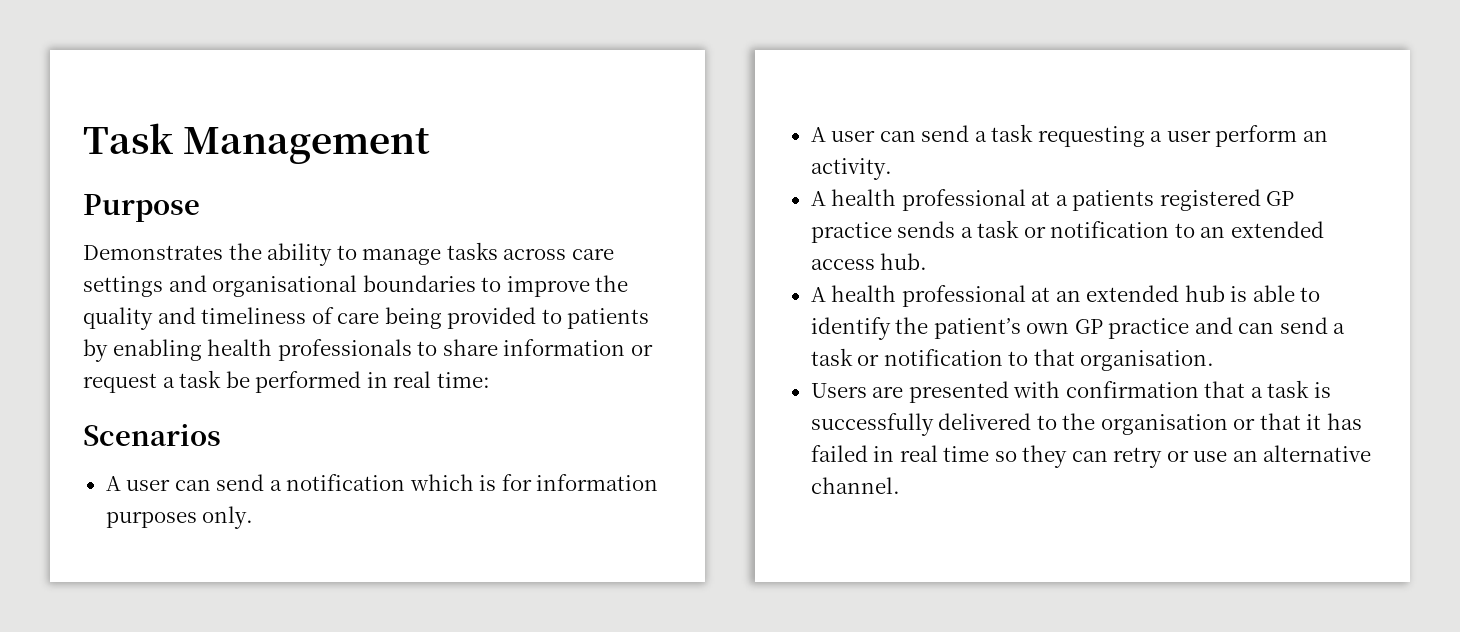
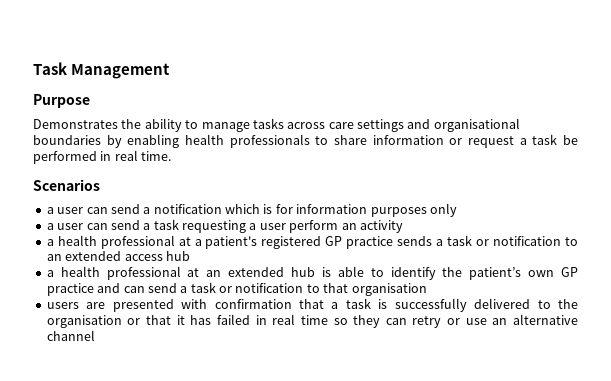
[481,275,629,297] [83,307,650,330] to improve the quality and timeliness of care being provided to patients -> (101, 140) none
[436,372,490,388] time: -> [141,151,172,161] time.
[105,476,121,491] A -> [46,207,54,214] a
[202,506,254,529] [810,127,826,142] only. // A -> [429,203,457,217] [46,223,54,230] only // a
[810,158,892,180] [810,191,826,206] activity. // A -> [359,220,403,233] [46,239,54,246] activity // a
[1072,190,1155,211] patients -> [205,236,258,249] patient's
[880,253,928,270] [810,287,826,302] hub. // A -> [165,251,190,261] [46,270,54,277] hub // a
[1080,350,1215,371] [810,383,867,398] organisation. // Users -> [351,283,427,296] [46,302,79,309] organisation // users
[810,477,900,494] channel. -> [46,330,95,341] channel

